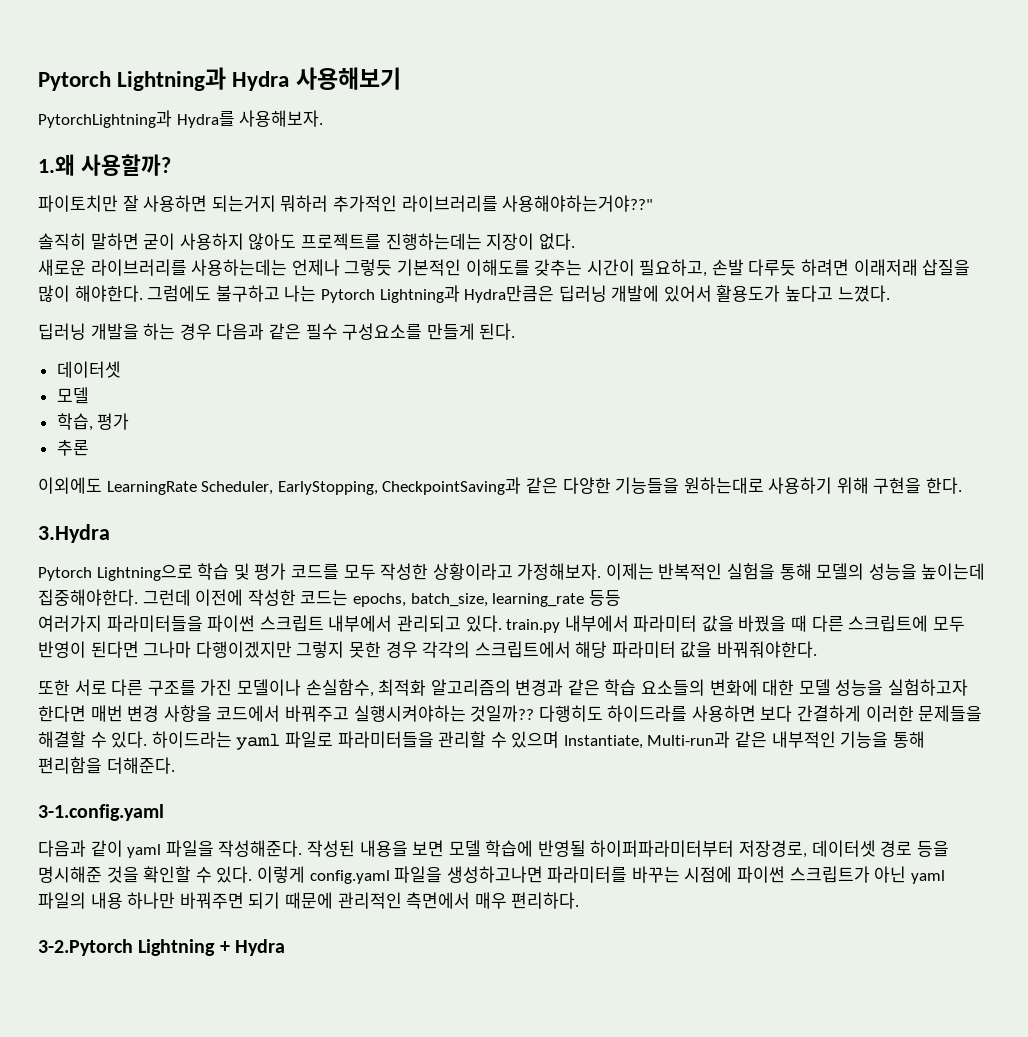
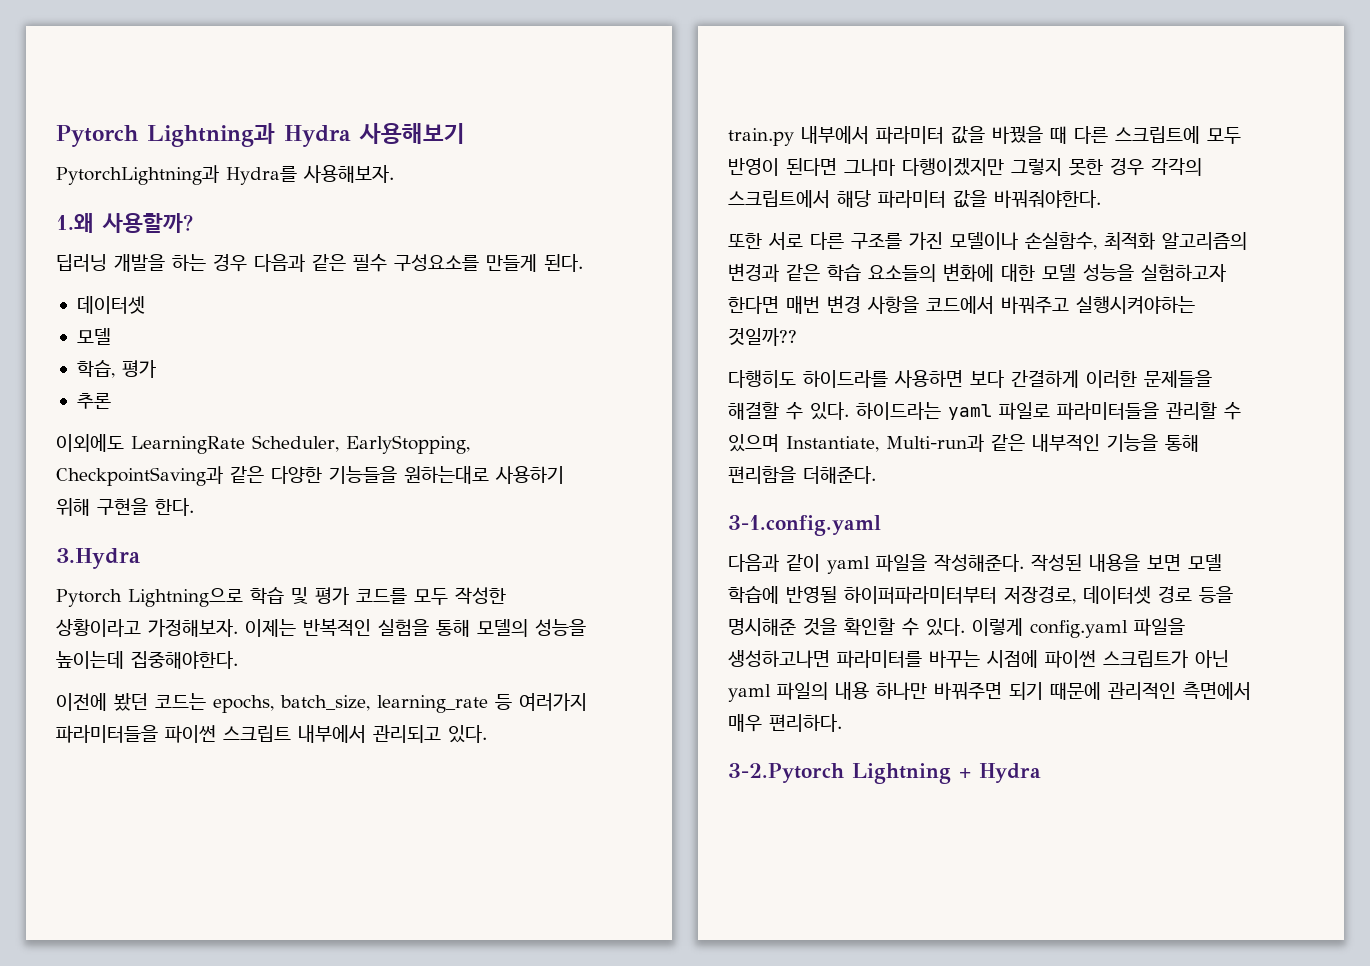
[38,195,654,212] [38,233,575,250] [38,259,971,277] [38,285,890,303] // 파이토치만 잘 사용하면 되는거지 뭐하러 추가적인 라이브러리를 사용해야하는거야??" // 솔직히 말하면 굳이 사용하지 않아도 프로젝트를 진행하는데는 지장이 없다. // 새로운 라이브러리를 사용하는데는 언제나 그렇듯 기본적인 이해도를 갖추는 시간이 필요하고, 손발 다루듯 하려면 이래저래 삽질을 많이 해야한다. 그럼에도 불구하고 나는 Pytorch Lightning과 Hydra만큼은 딥러닝 개발에 있어서 활용도가 높다고 느꼈다. -> (193, 223) none
[142,589,296,606] 그런데 이전에 작성한 -> [56,693,148,711] // 이전에 봤던
[588,590,621,606] 등등 // -> [495,694,512,710] 등
(502, 623) none -> (487, 734) //
(535, 713) none -> (797, 337) //

